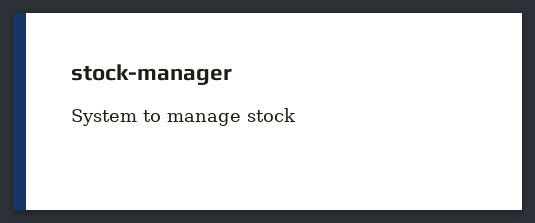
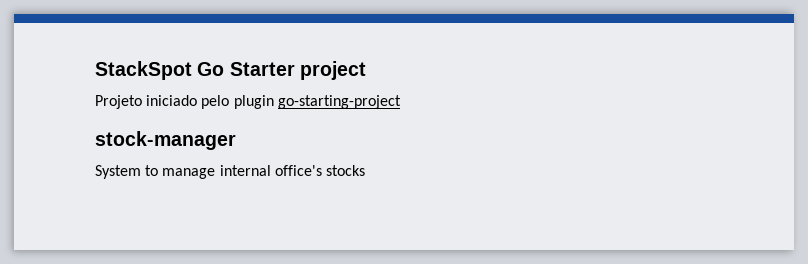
(71, 74) none -> [95,61,366,80] [95,95,401,109] StackSpot Go Starter project // Projeto iniciado pelo plugin go-starting-project //
[247,108,296,122] stock -> [219,165,365,176] internal office's stocks

